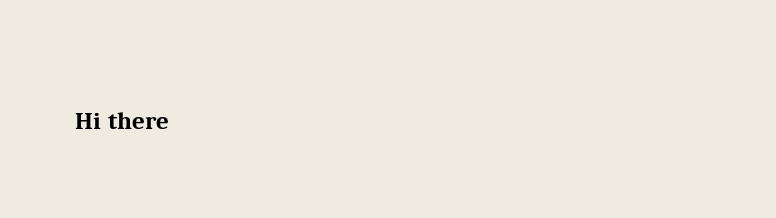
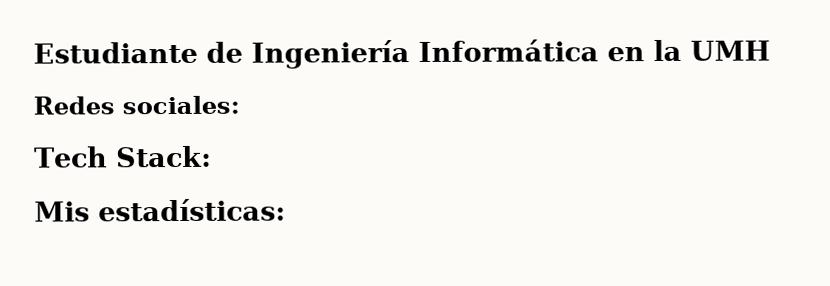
[75,112,169,129] Hi there -> [33,39,771,69] [33,95,240,115] [34,145,212,168] [34,198,286,222] Estudiante de Ingeniería Informática en la UMH // Redes sociales: // Tech Stack: // Mis estadísticas:

